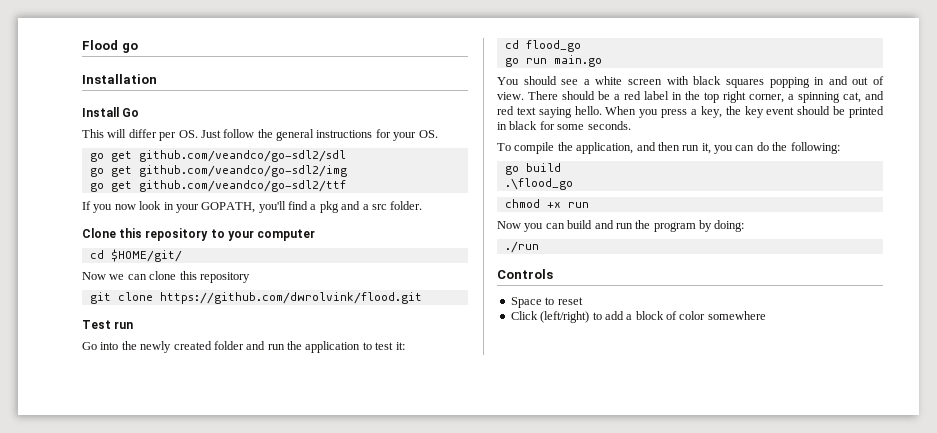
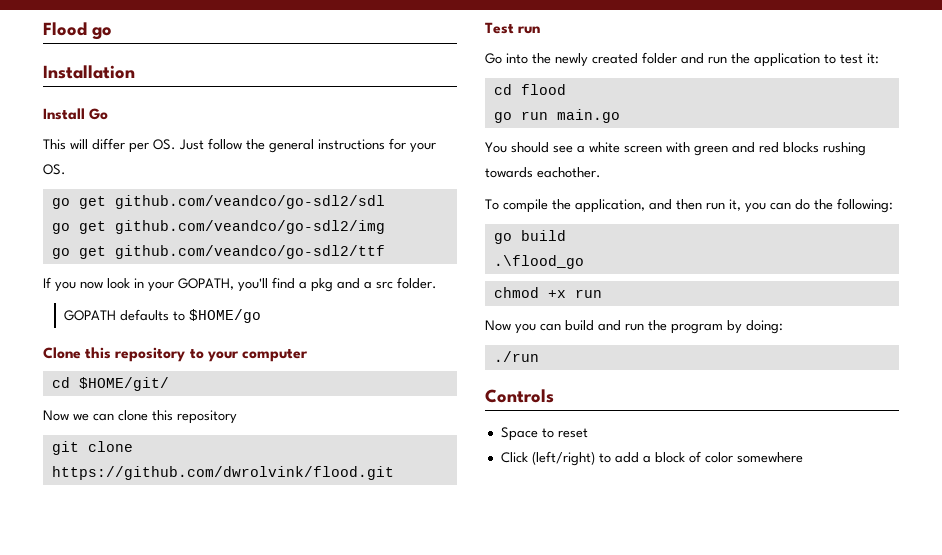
(423, 205) none -> [64,309,262,323] // GOPATH defaults to $HOME/go
[525,40,581,52] flood_go -> [520,84,566,95] flood
[693,76,885,88] [497,91,884,103] [497,106,884,118] [497,121,631,130] black squares popping in and out of view. There should be a red label in the top right corner, a spinning cat, and red text saying hello. When you press a key, the key event should be printed in black for some seconds. -> [694,142,866,156] [485,167,601,178] green and red blocks rushing towards eachother.

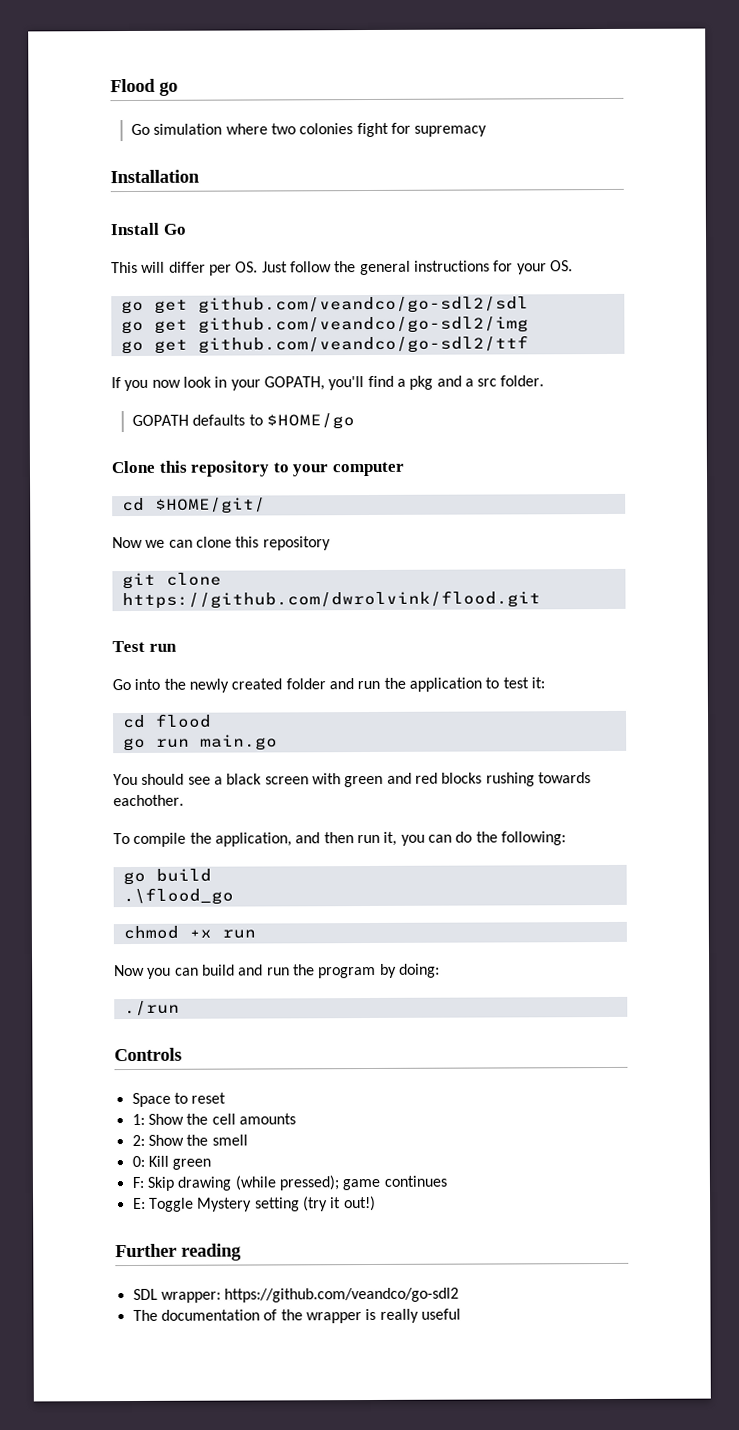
(112, 33) none -> [131,122,488,138] // Go simulation where two colonies fight for supremacy
[589,142,620,153] white -> [226,773,263,785] black
[500,451,803,466] Click (left/right) to add a block of color somewhere -> [131,1113,296,1125] [131,1134,248,1146] [131,1155,212,1170] [131,1175,447,1191] [132,1195,376,1212] [115,1243,242,1261] [132,1287,460,1303] [132,1308,461,1324] 1: Show the cell amounts // 2: Show the smell // 0: Kill green // F: Skip drawing (while pressed); game continues // E: Toggle Mystery setting (try it out!) // Further reading // SDL wrapper: https://github.com/veandco/go-sdl2 // The documentation of the wrapper is really useful

